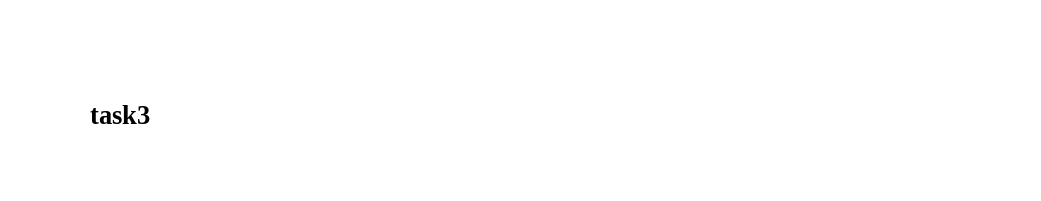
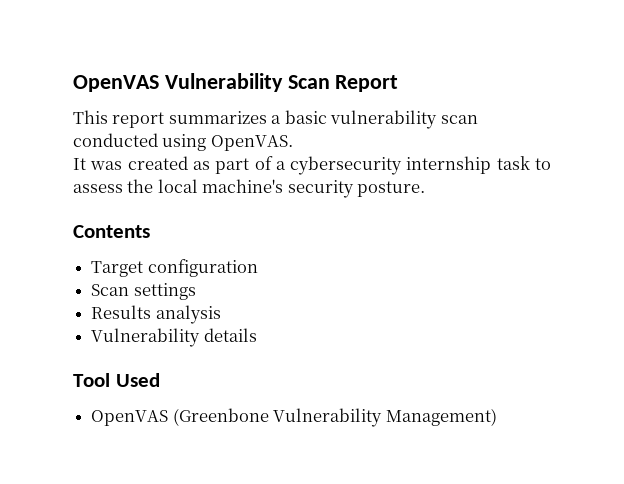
[90,105,150,124] task3 -> [73,73,399,92] [73,110,478,129] [73,133,293,151] [73,156,551,175] [73,179,426,198] [73,225,150,238] [91,259,258,277] [91,283,196,300] [91,305,221,324] [91,328,257,347] [73,373,160,387] [91,408,497,427] OpenVAS Vulnerability Scan Report // This report summarizes a basic vulnerability scan conducted using OpenVAS. // It was created as part of a cybersecurity internship task to assess the local machine's security posture. // Contents // Target configuration // Scan settings // Results analysis // Vulnerability details // Tool Used // OpenVAS (Greenbone Vulnerability Management)

